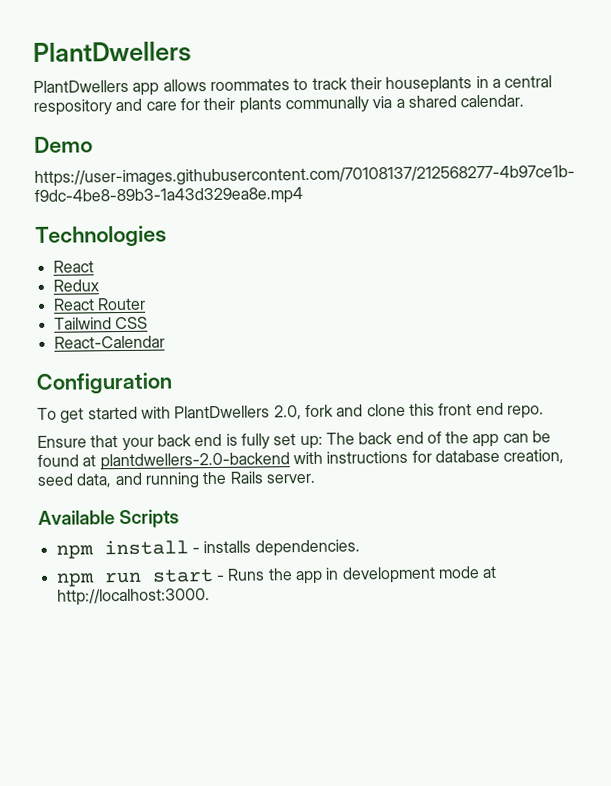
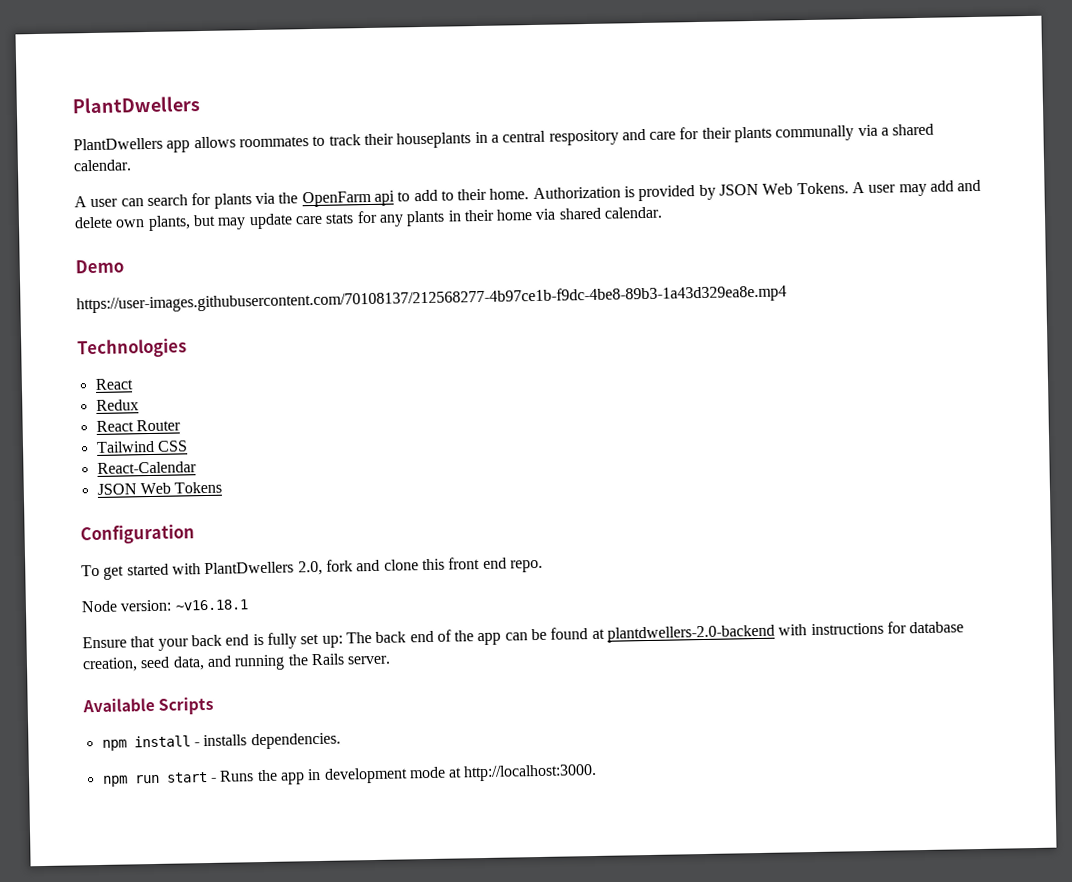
(525, 101) none -> [74,179,982,209] [74,206,663,232] // A user can search for plants via the OpenFarm api to add to their home. Authorization is provided by JSON Web Tokens. A user may add and delete own plants, but may update care stats for any plants in their home via shared calendar.
(165, 342) none -> [96,481,223,495] // JSON Web Tokens
(544, 412) none -> [81,599,249,613] // Node version: ~v16.18.1

